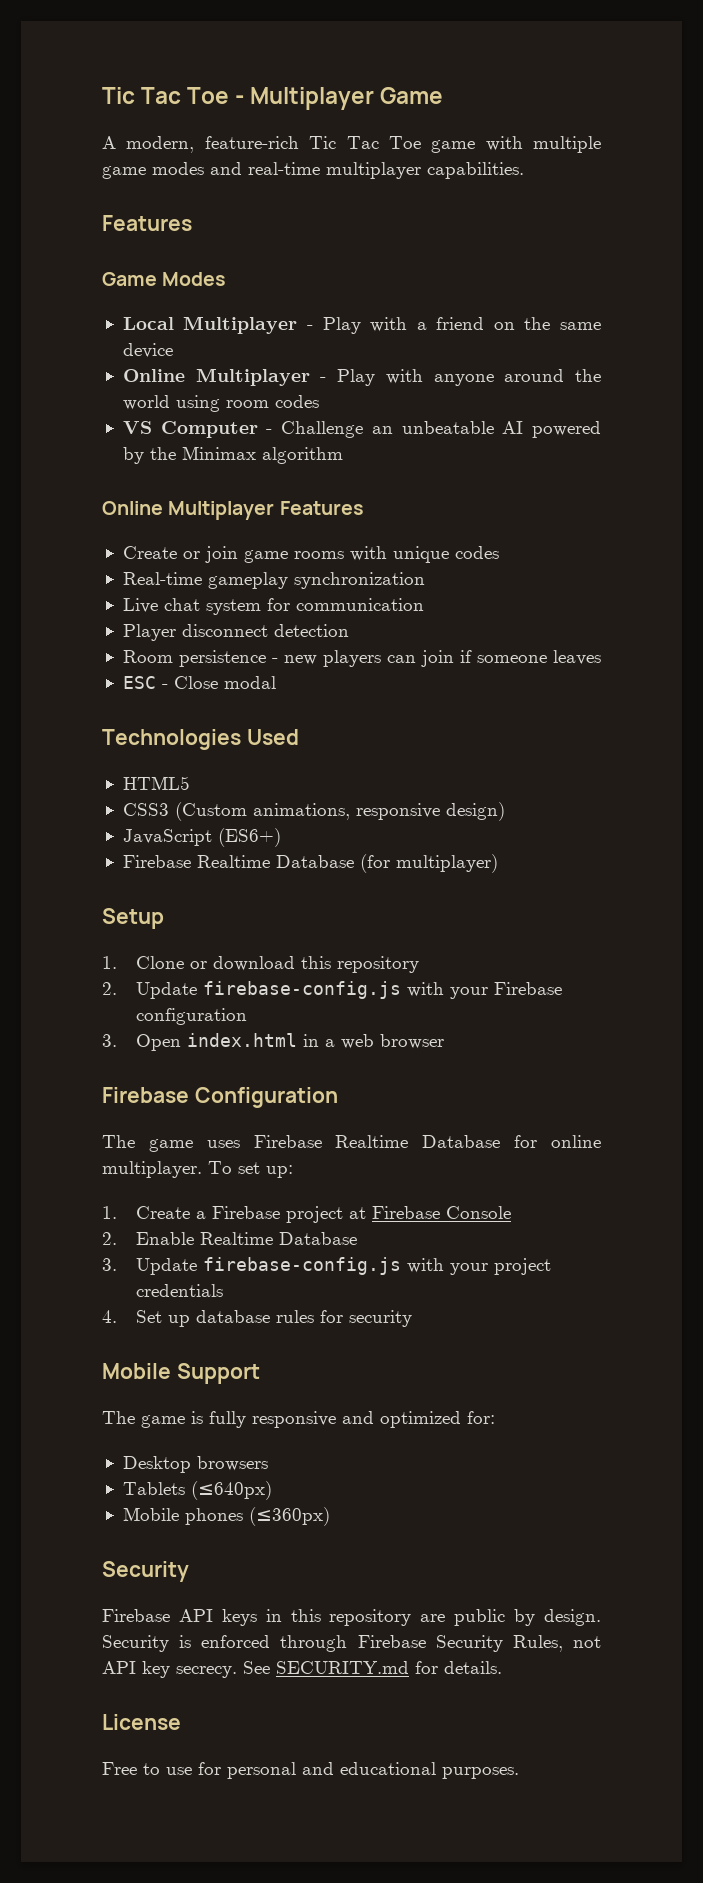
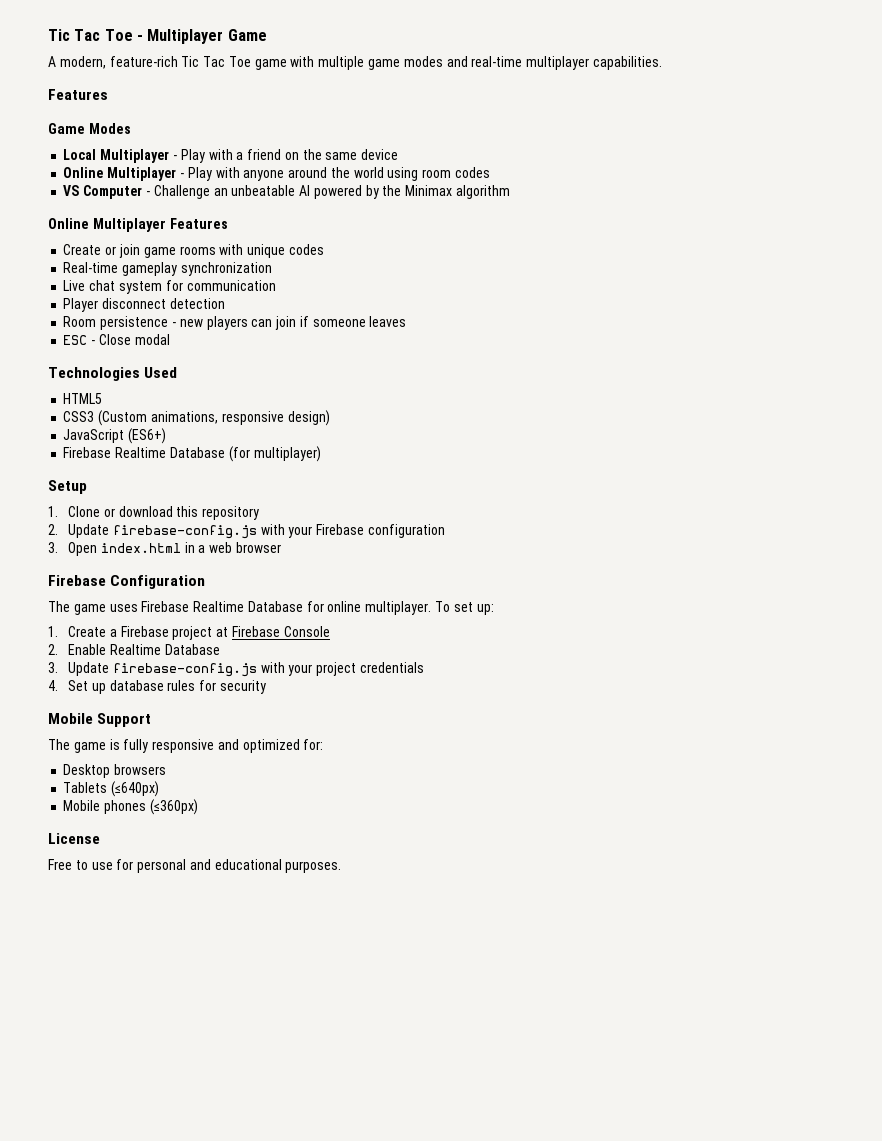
[102,1561,189,1582] [102,1609,602,1626] [102,1635,601,1652] [102,1661,502,1678] // Security // Firebase API keys in this repository are public by design. Security is enforced through Firebase Security Rules, not API key secrecy. See SECURITY.md for details. -> (198, 807) none

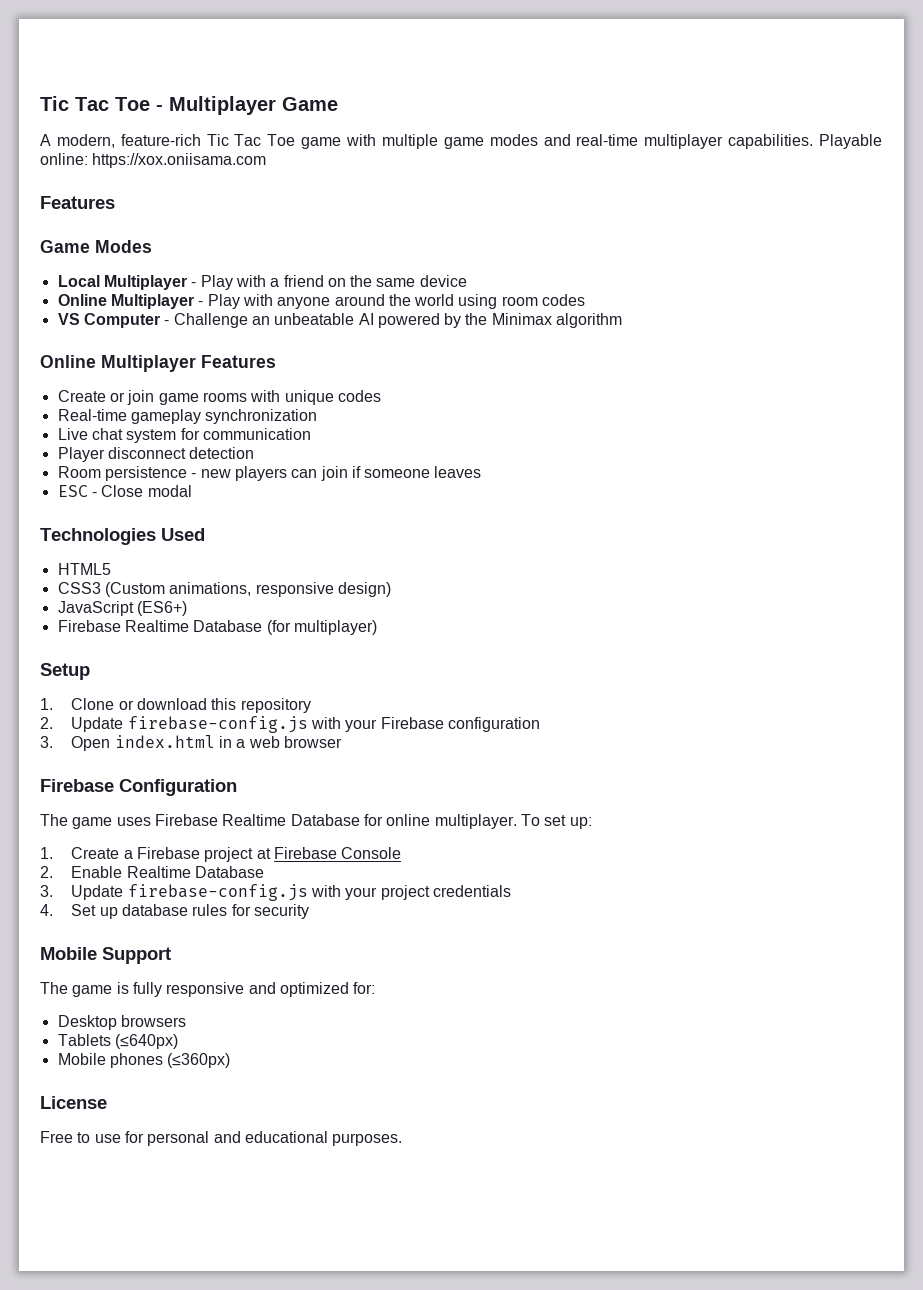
(662, 63) none -> [819,134,883,149] [40,153,267,168] Playable online: https://xox.oniisama.com

